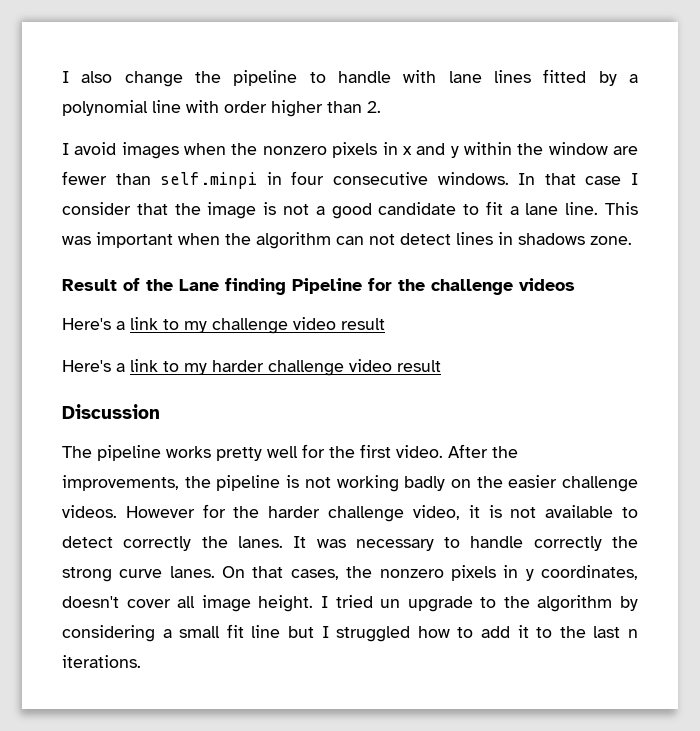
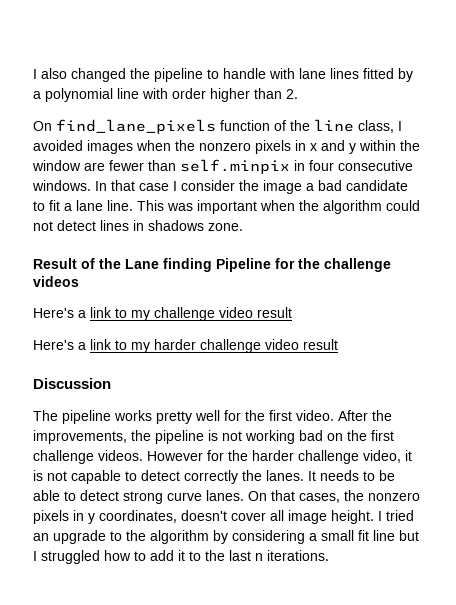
[124,71,183,87] change -> [71,68,126,82] changed
[62,142,117,155] I avoid -> [33,119,402,134] [33,140,83,151] On find_lane_pixels function of the line class, I avoided
[160,172,258,189] self.minpi -> [180,159,290,174] self.minpix
[136,203,168,215] that -> (235, 185) none
[263,202,372,219] is not a good -> [306,180,342,191] a bad
[336,236,364,245] can -> [386,200,420,211] could
[404,476,446,491] badly -> [299,430,323,441] bad
[508,475,558,488] easier -> [371,430,394,441] first
[545,505,614,518] available -> [71,470,121,484] capable
[316,536,638,551] was necessary to handle correctly the -> [320,470,395,481] [33,490,119,501] needs to be able to detect
[380,599,401,608] un -> [33,533,49,541] an

